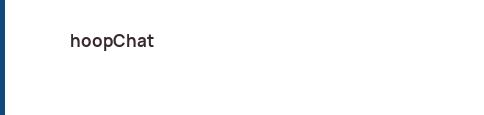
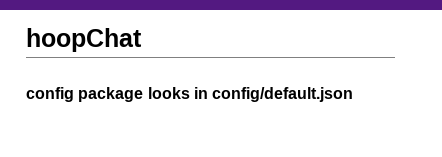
(154, 42) none -> [26,87,354,102] // config package looks in config/default.json

